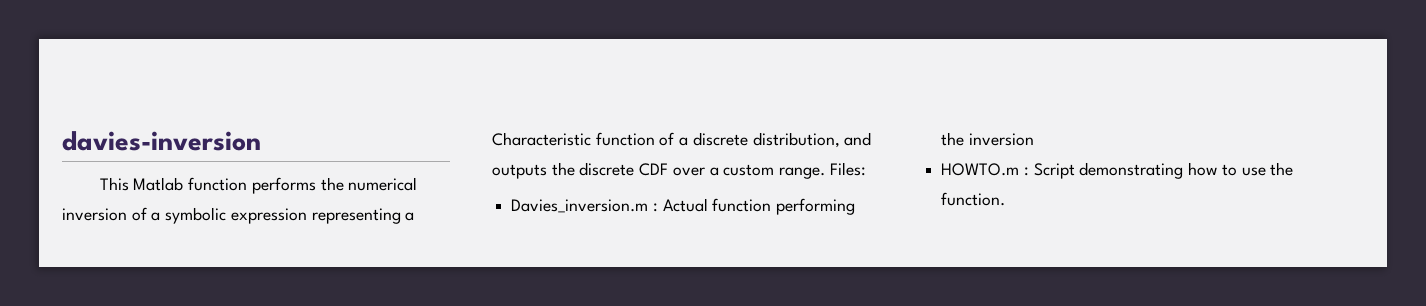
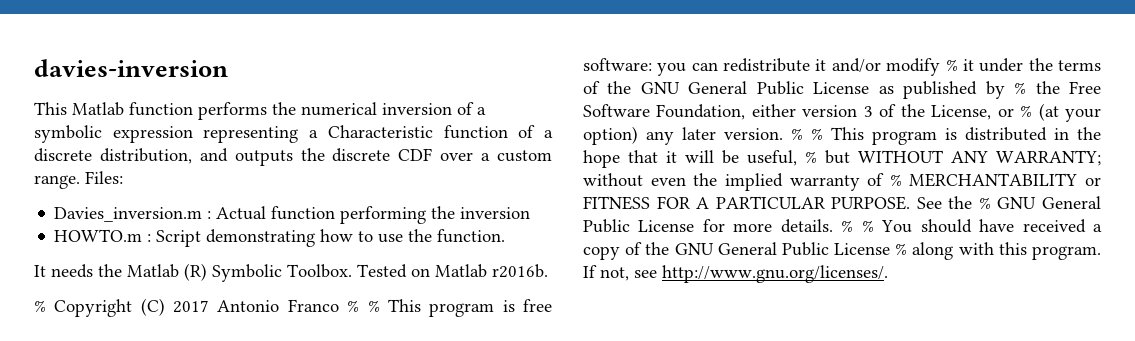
(1006, 199) none -> [34,263,548,282] [34,298,553,317] [583,58,1101,76] [583,81,1101,99] [583,103,1101,122] [583,126,1101,145] [583,150,1101,168] [583,173,1101,191] [583,196,1101,210] [583,219,1102,233] [583,242,1101,260] [583,265,888,283] // It needs the Matlab (R) Symbolic Toolbox. Tested on Matlab r2016b. // % Copyright (C) 2017 Antonio Franco % % This program is free software: you can redistribute it and/or modify % it under the terms of the GNU General Public License as published by % the Free Software Foundation, either version 3 of the License, or % (at your option) any later version. % % This program is distributed in the hope that it will be useful, % but WITHOUT ANY WARRANTY; without even the implied warranty of % MERCHANTABILITY or FITNESS FOR A PARTICULAR PURPOSE. See the % GNU General Public License for more details. % % You should have received a copy of the GNU General Public License % along with this program. If not, see http://www.gnu.org/licenses/.

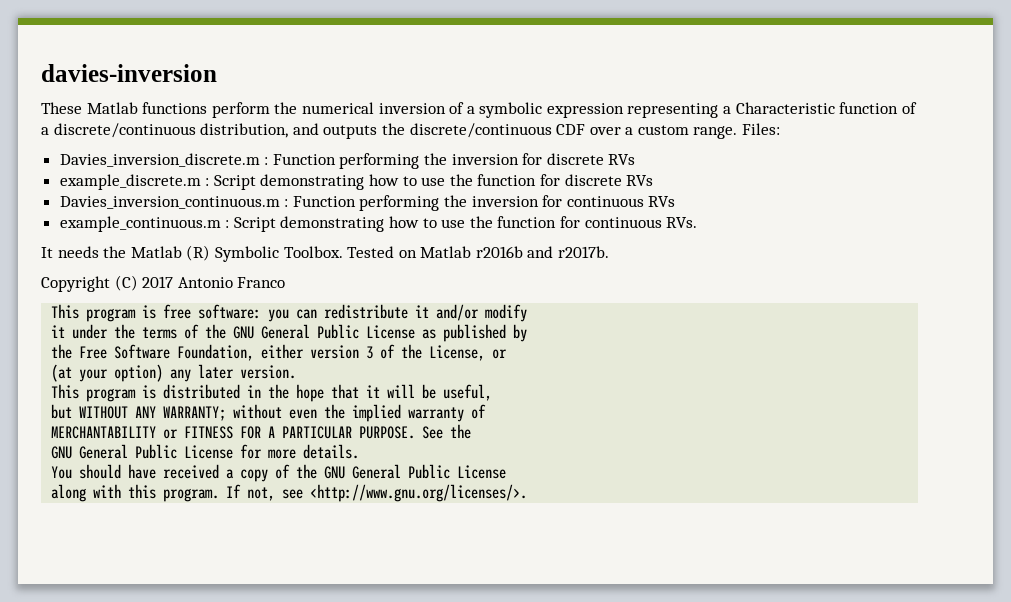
[34,102,267,120] This Matlab function performs -> [41,102,270,118] These Matlab functions perform
[34,148,92,162] discrete -> [53,123,196,138] discrete/continuous
[332,148,391,162] discrete -> [409,123,552,138] discrete/continuous
[54,206,531,224] [54,229,506,247] Davies_inversion.m : Actual function performing the inversion // HOWTO.m : Script demonstrating how to use the function. -> [59,153,636,169] [59,174,654,190] [59,195,676,211] [59,216,698,232] Davies_inversion_discrete.m : Function performing the inversion for discrete RVs // example_discrete.m : Script demonstrating how to use the function for discrete RVs // Davies_inversion_continuous.m : Function performing the inversion for continuous RVs // example_continuous.m : Script demonstrating how to use the function for continuous RVs.
[492,264,548,278] [34,300,46,312] r2016b. // % -> [475,246,610,258] r2016b and r2017b. //
[347,300,380,312] % % -> (286, 282) //
[945,59,958,71] % -> (528, 313) //
[1014,82,1027,94] % -> (528, 333) //
[1020,105,1033,117] % -> (508, 354) //
[791,128,823,140] % % -> (297, 372) //
[805,151,817,163] % -> (493, 392) //
[889,174,902,186] % -> (487, 411) //
[978,197,991,209] % -> (472, 431) //
[841,220,874,232] % % -> (360, 451) //
[895,243,908,255] % -> (507, 472) //
[662,265,888,283] http://www.gnu.org/licenses/. -> [310,484,528,502] <http://www.gnu.org/licenses/>.

